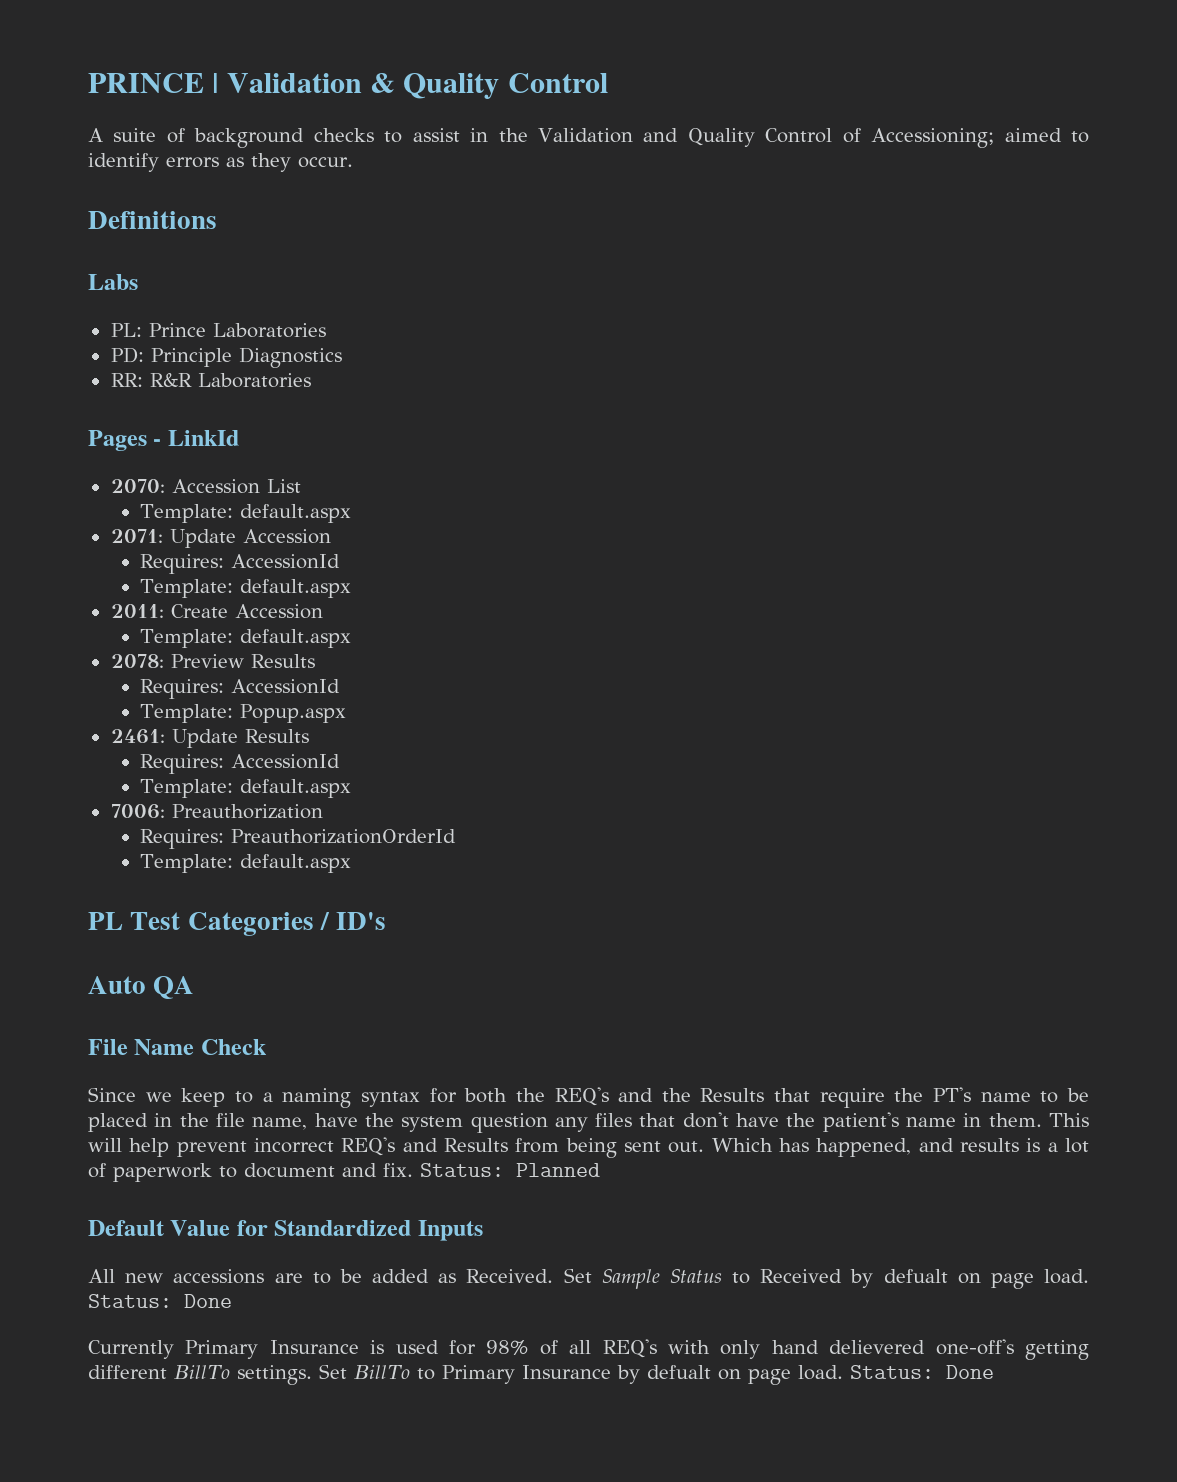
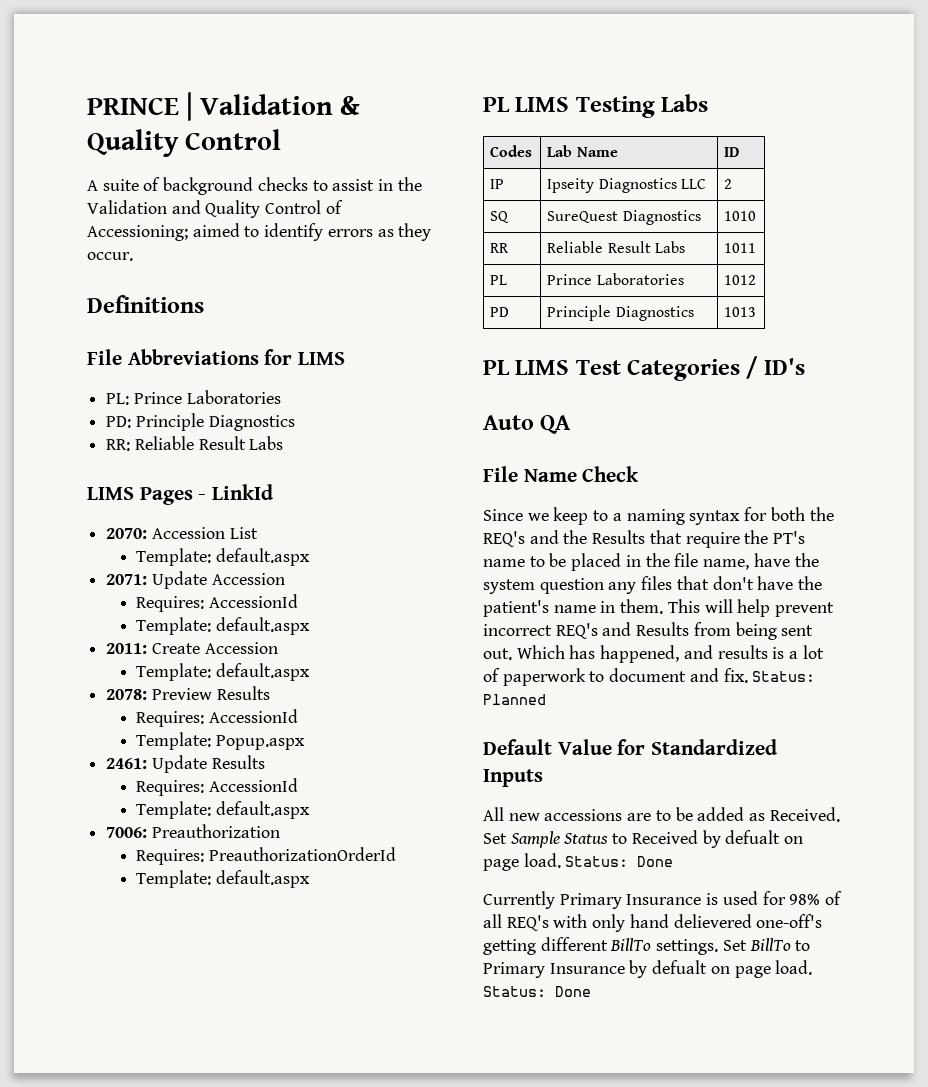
[88,274,138,290] Labs -> [87,349,345,365] File Abbreviations for LIMS
[149,372,311,388] R&R Laboratories // -> [134,436,284,450] [87,487,134,500] Reliable Result Labs // LIMS
(123, 921) none -> [515,94,709,118] [490,145,533,157] [547,145,618,157] [724,147,740,157] [490,179,505,189] [547,178,706,193] [724,179,733,189] [490,211,510,223] [547,210,701,225] [724,211,757,221] [490,243,510,253] [547,241,685,253] [724,243,757,253] [490,275,508,285] [547,273,684,285] [724,275,757,285] [490,307,510,317] [547,305,694,321] [724,307,757,317] [483,360,570,375] LIMS Testing Labs // Codes | Lab Name | ID // IP | Ipseity Diagnostics LLC | 2 // SQ | SureQuest Diagnostics | 1010 // RR | Reliable Result Labs | 1011 // PL | Prince Laboratories | 1012 // PD | Principle Diagnostics | 1013 // PL LIMS

